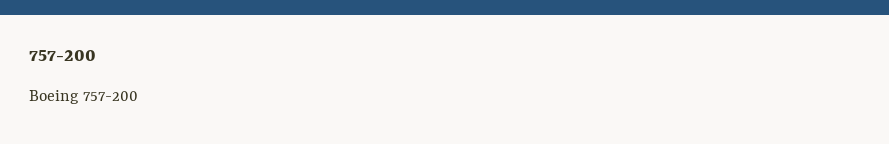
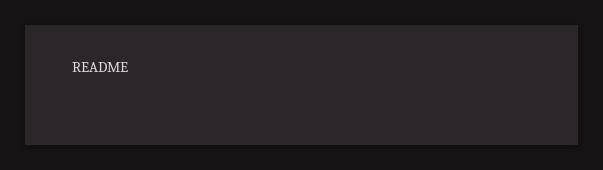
[29,50,96,61] [29,90,138,104] 757-200 // Boeing 757-200 -> [72,62,128,72] README

